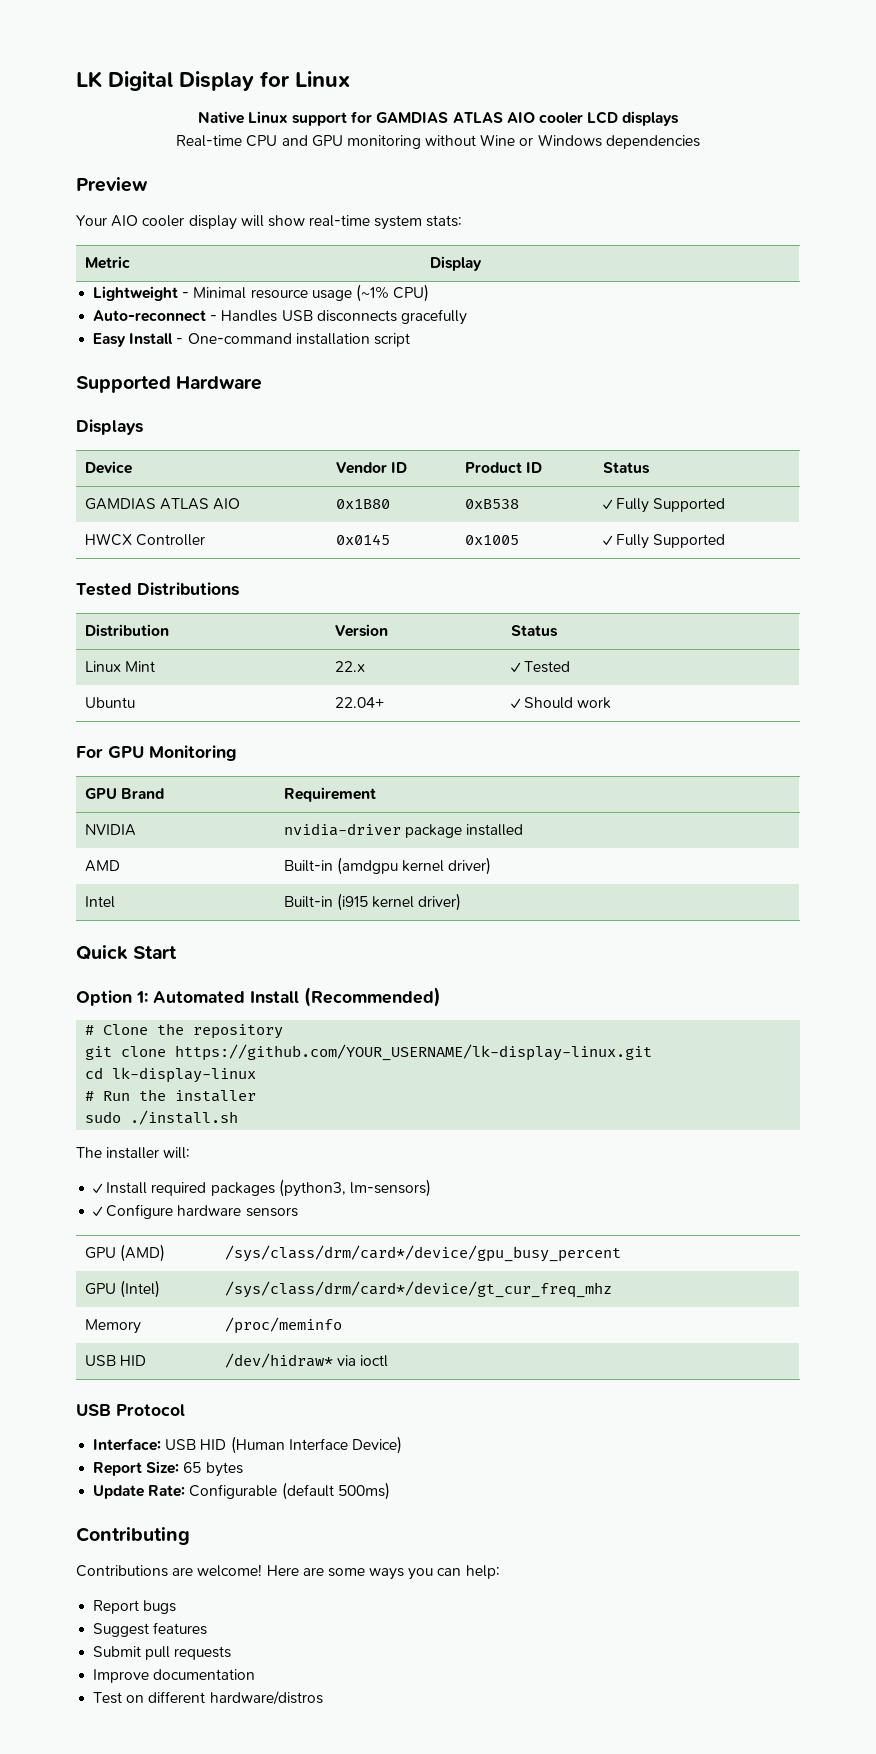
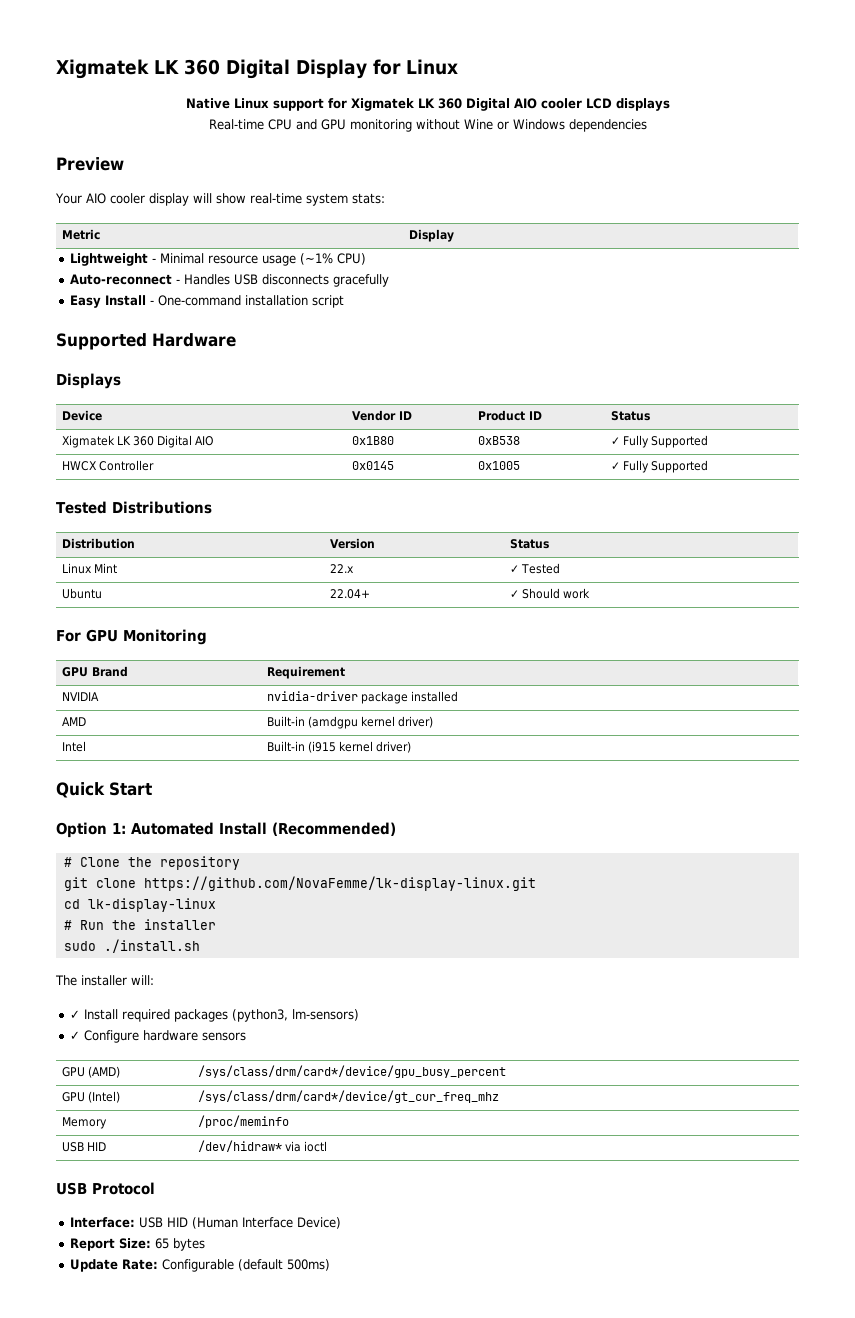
[76,71,102,88] LK -> [56,59,220,79] Xigmatek LK 360
[376,112,503,123] GAMDIAS ATLAS -> [350,98,510,111] Xigmatek LK 360 Digital
[84,498,210,510] GAMDIAS ATLAS -> [62,435,193,448] Xigmatek LK 360 Digital
[175,1044,653,1061] https://github.com/YOUR_USERNAME/lk-display-linux.git -> [143,876,536,891] https://github.com/NovaFemme/lk-display-linux.git
[76,1527,190,1545] [76,1564,500,1580] [93,1600,177,1614] [93,1622,208,1637] [93,1646,232,1660] [93,1669,256,1683] [93,1691,323,1705] // Contributing // Contributions are welcome! Here are some ways you can help: // Report bugs // Suggest features // Submit pull requests // Improve documentation // Test on different hardware/distros -> (331, 1265) none

